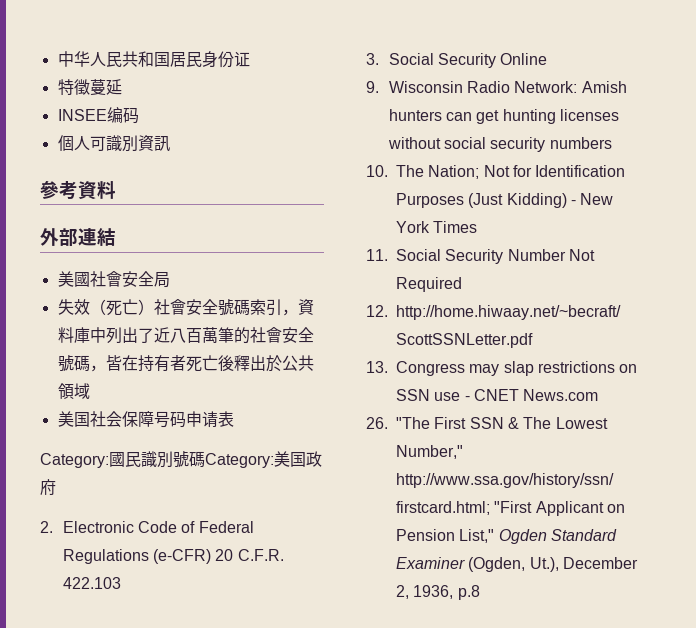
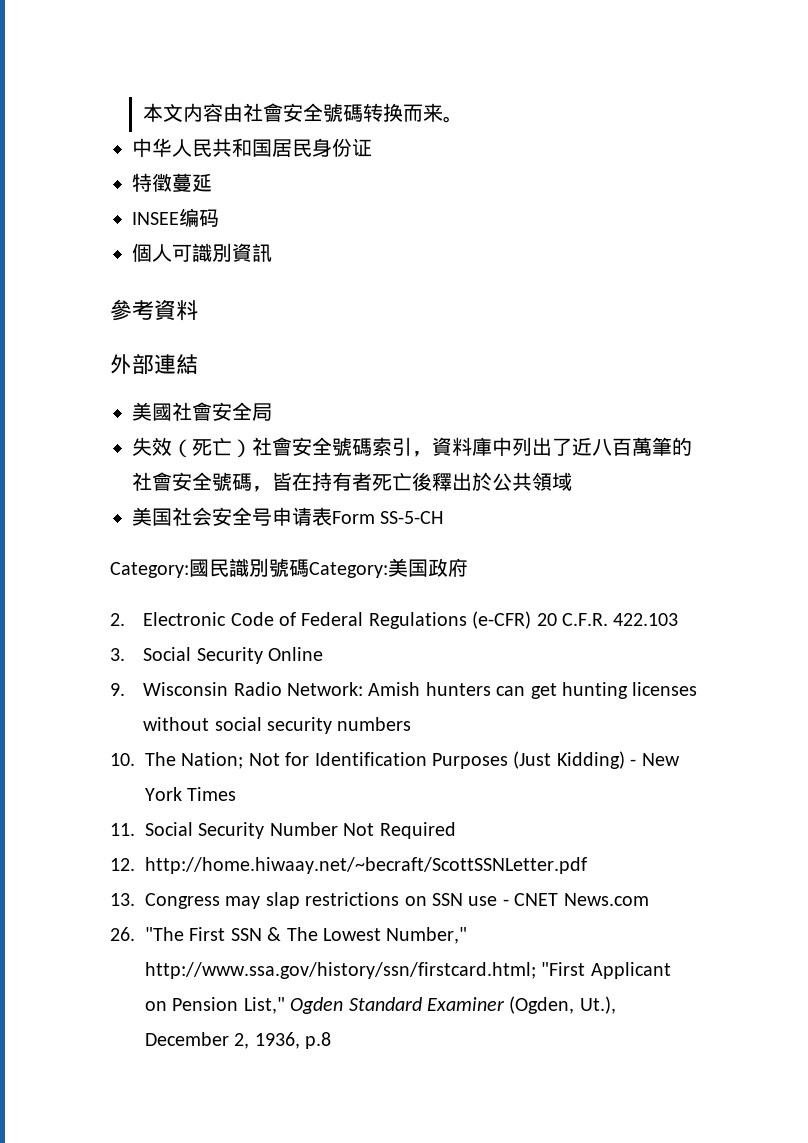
(57, 59) none -> [143,103,464,123] 本文内容由社會安全號碼转换而来。 //
[121,411,186,428] 保障号码 -> [212,507,272,526] 安全号
(234, 419) none -> [332,511,444,524] Form SS-5-CH

